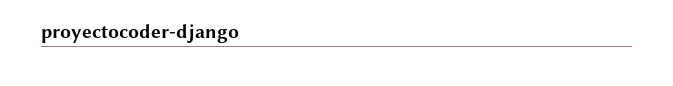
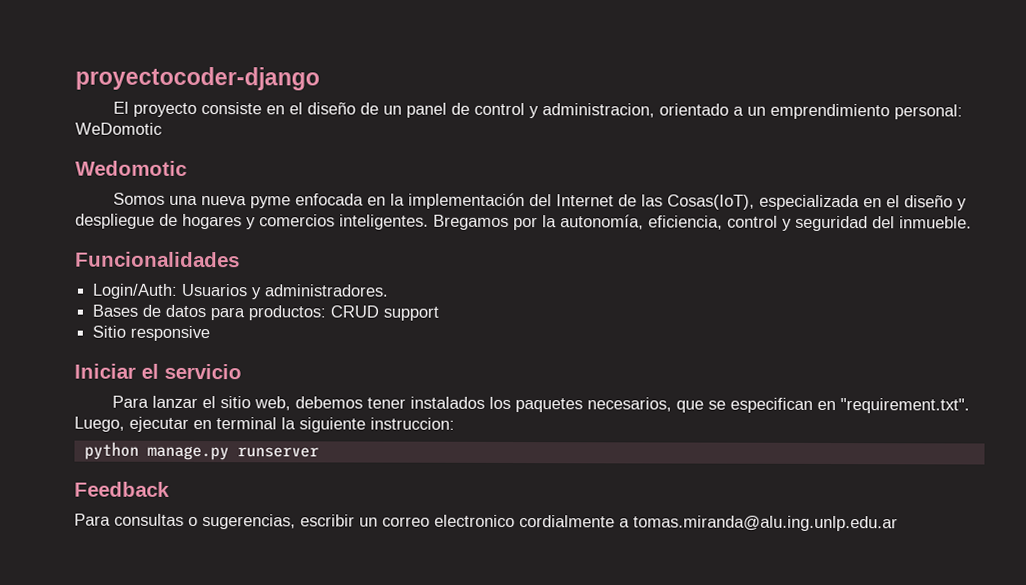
(239, 33) none -> [113,101,964,120] [75,122,162,135] [75,160,187,176] [113,192,968,211] [75,213,972,232] [75,251,240,268] [92,283,390,300] [92,304,440,321] [92,325,211,342] [74,363,242,380] [112,395,971,414] [74,416,455,433] [83,441,319,461] [74,481,170,497] [74,513,898,532] // El proyecto consiste en el diseño de un panel de control y administracion, orientado a un emprendimiento personal: WeDomotic // Wedomotic // Somos una nueva pyme enfocada en la implementación del Internet de las Cosas(IoT), especializada en el diseño y despliegue de hogares y comercios inteligentes. Bregamos por la autonomía, eficiencia, control y seguridad del inmueble. // Funcionalidades // Login/Auth: Usuarios y administradores. // Bases de datos para productos: CRUD support // Sitio responsive // Iniciar el servicio // Para lanzar el sitio web, debemos tener instalados los paquetes necesarios, que se especifican en "requirement.txt". Luego, ejecutar en terminal la siguiente instruccion: // python manage.py runserver // Feedback // Para consultas o sugerencias, escribir un correo electronico cordialmente a tomas.miranda@alu.ing.unlp.edu.ar

